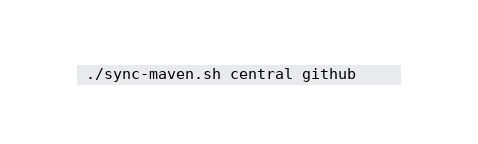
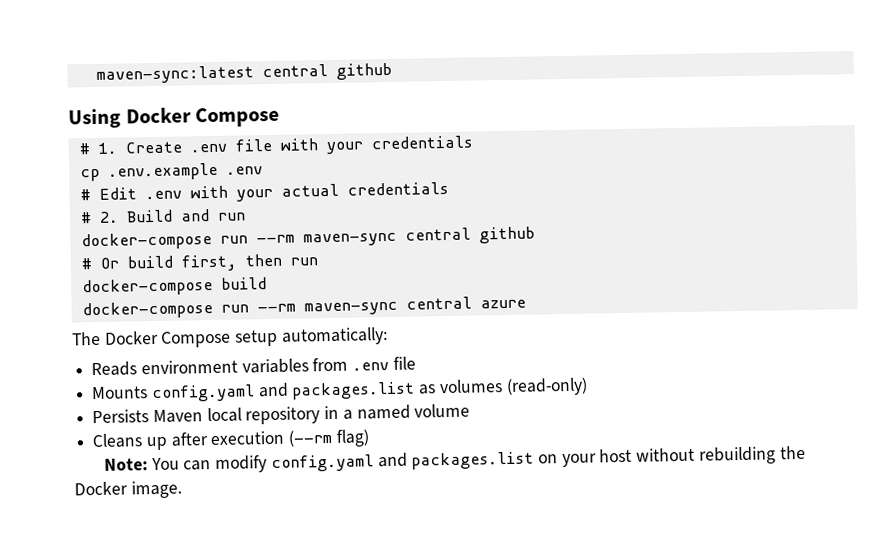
[86,68,357,82] ./sync-maven.sh central github -> [95,62,392,84] [68,106,281,129] [78,135,473,155] [79,162,263,182] [79,181,449,202] [79,209,246,224] [80,226,535,251] [80,253,318,272] [81,277,267,297] [81,296,526,320] [72,327,388,348] [91,356,416,377] [91,377,588,403] [92,403,471,425] [92,429,370,451] [103,445,806,473] [74,480,182,499] maven-sync:latest central github // Using Docker Compose // # 1. Create .env file with your credentials // cp .env.example .env // # Edit .env with your actual credentials // # 2. Build and run // docker-compose run --rm maven-sync central github // # Or build first, then run // docker-compose build // docker-compose run --rm maven-sync central azure // The Docker Compose setup automatically: // Reads environment variables from .env file // Mounts config.yaml and packages.list as volumes (read-only) // Persists Maven local repository in a named volume // Cleans up after execution (--rm flag) // Note: You can modify config.yaml and packages.list on your host without rebuilding the Docker image.

